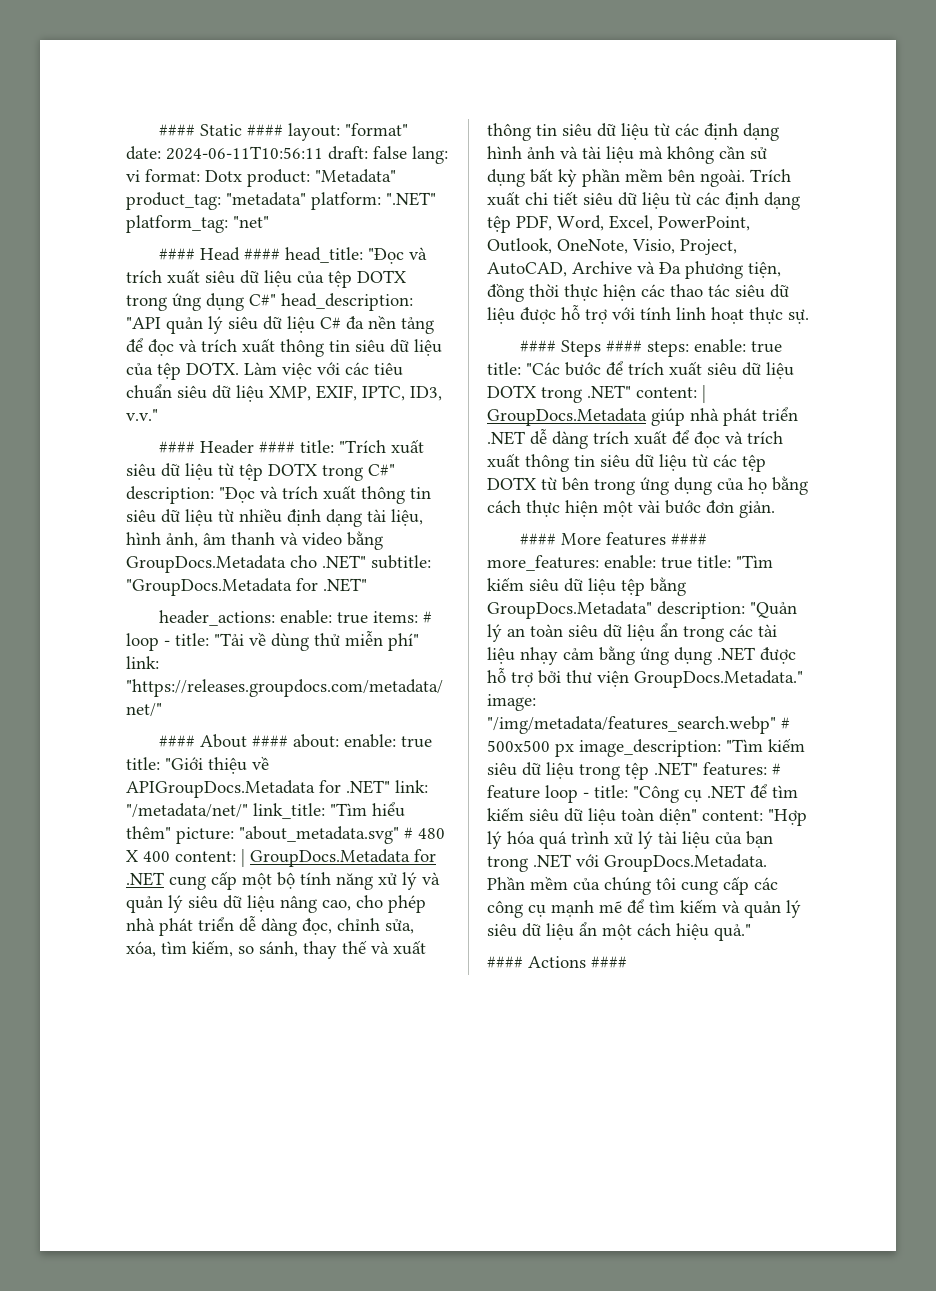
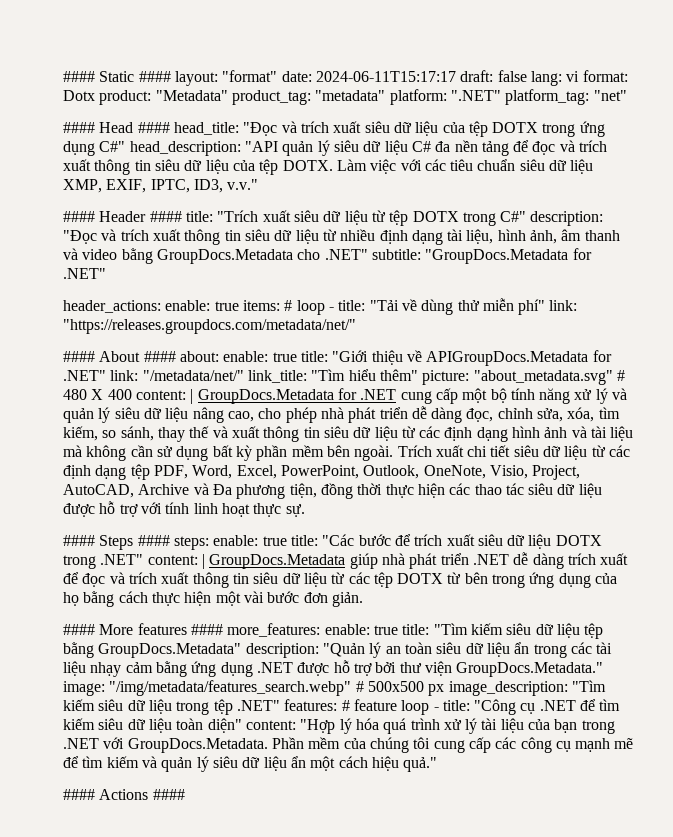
[166,146,323,160] 2024-06-11T10:56:11 -> [315,71,456,82] 2024-06-11T15:17:17

